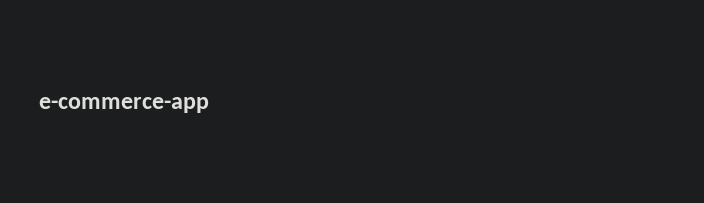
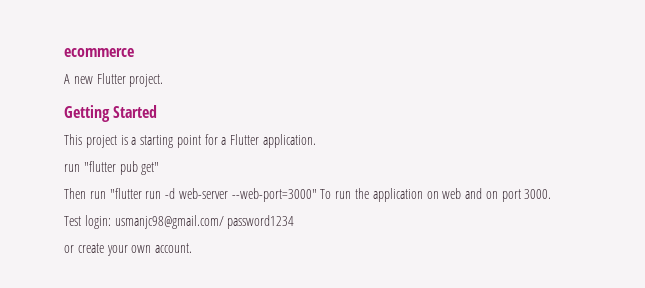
[39,97,209,113] e-commerce-app -> [64,48,134,57] [64,73,164,87] [64,105,158,122] [64,134,317,148] [64,161,160,175] [64,188,552,202] [64,215,295,229] [64,243,193,256] ecommerce // A new Flutter project. // Getting Started // This project is a starting point for a Flutter application. // run "flutter pub get" // Then run "flutter run -d web-server --web-port=3000" To run the application on web and on port 3000. // Test login: usmanjc98@gmail.com/ password1234 // or create your own account.

